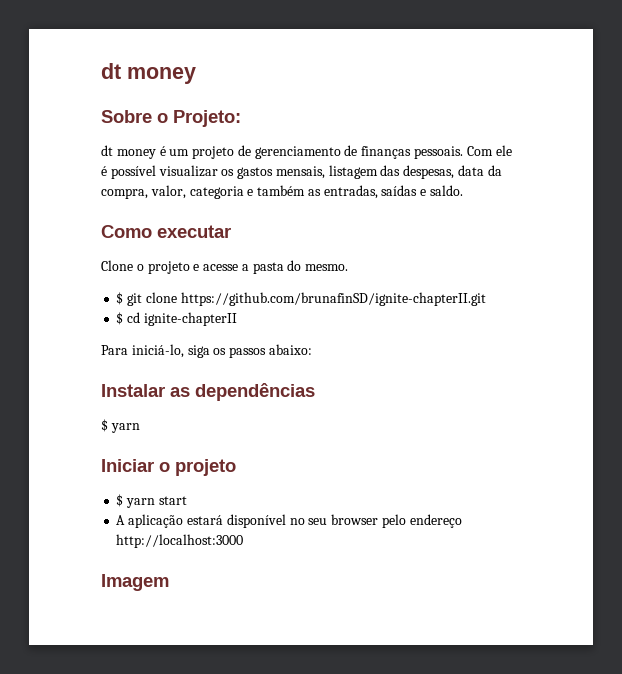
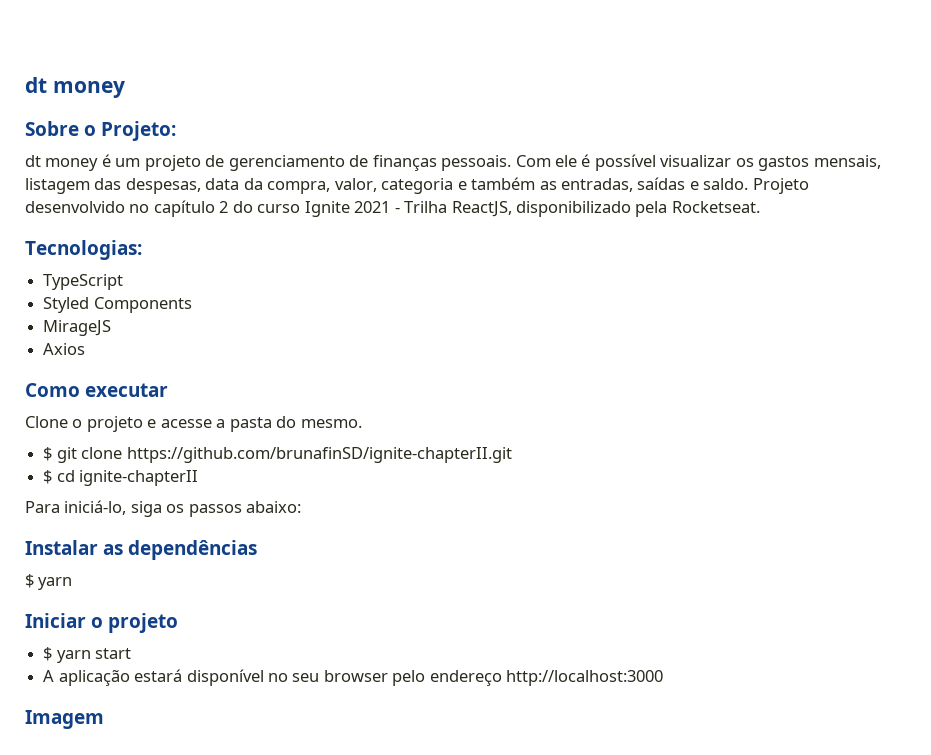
(464, 190) none -> [752,178,809,194] [25,200,760,217] [25,240,142,260] [43,274,124,290] [43,297,192,313] [43,320,112,336] [43,343,86,355] Projeto desenvolvido no capítulo 2 do curso Ignite 2021 - Trilha ReactJS, disponibilizado pela Rocketseat. // Tecnologias: // TypeScript // Styled Components // MirageJS // Axios

